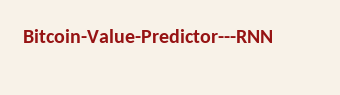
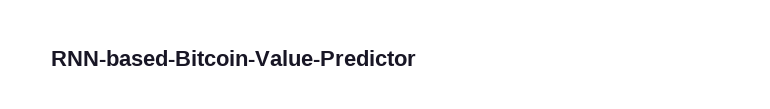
[23,29,273,43] Bitcoin-Value-Predictor---RNN -> [51,50,416,66] RNN-based-Bitcoin-Value-Predictor

